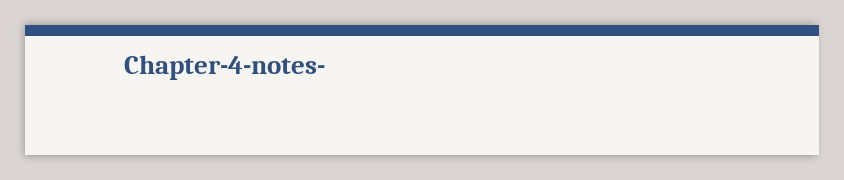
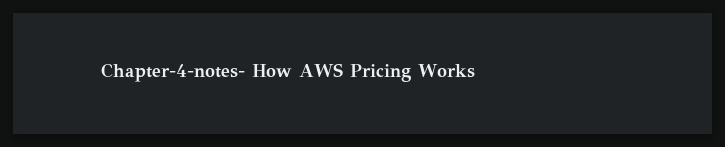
(325, 67) none -> [252,63,475,82] How AWS Pricing Works

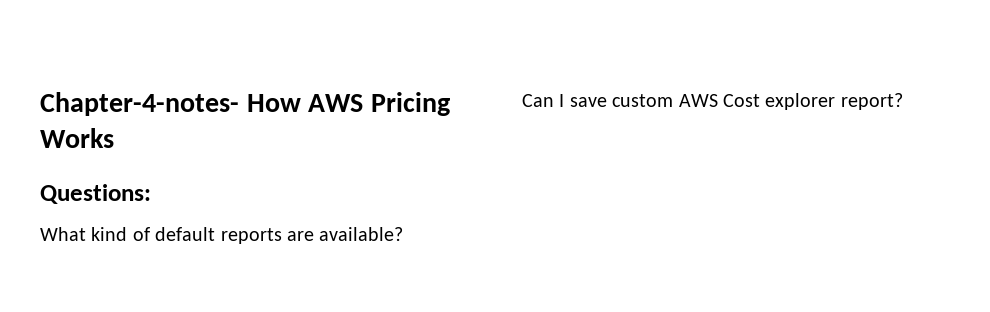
(475, 71) none -> [40,184,151,204] [40,227,404,244] [522,93,903,110] // Questions: // What kind of default reports are available? // Can I save custom AWS Cost explorer report?

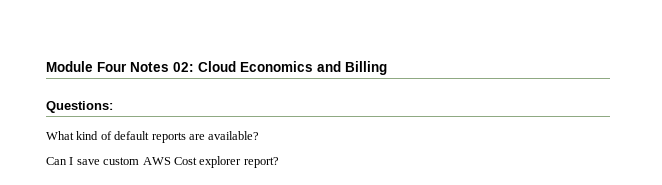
[40,92,450,116] [40,128,114,148] Chapter-4-notes- How AWS Pricing Works -> [46,61,387,75] Module Four Notes 02: Cloud Economics and Billing

